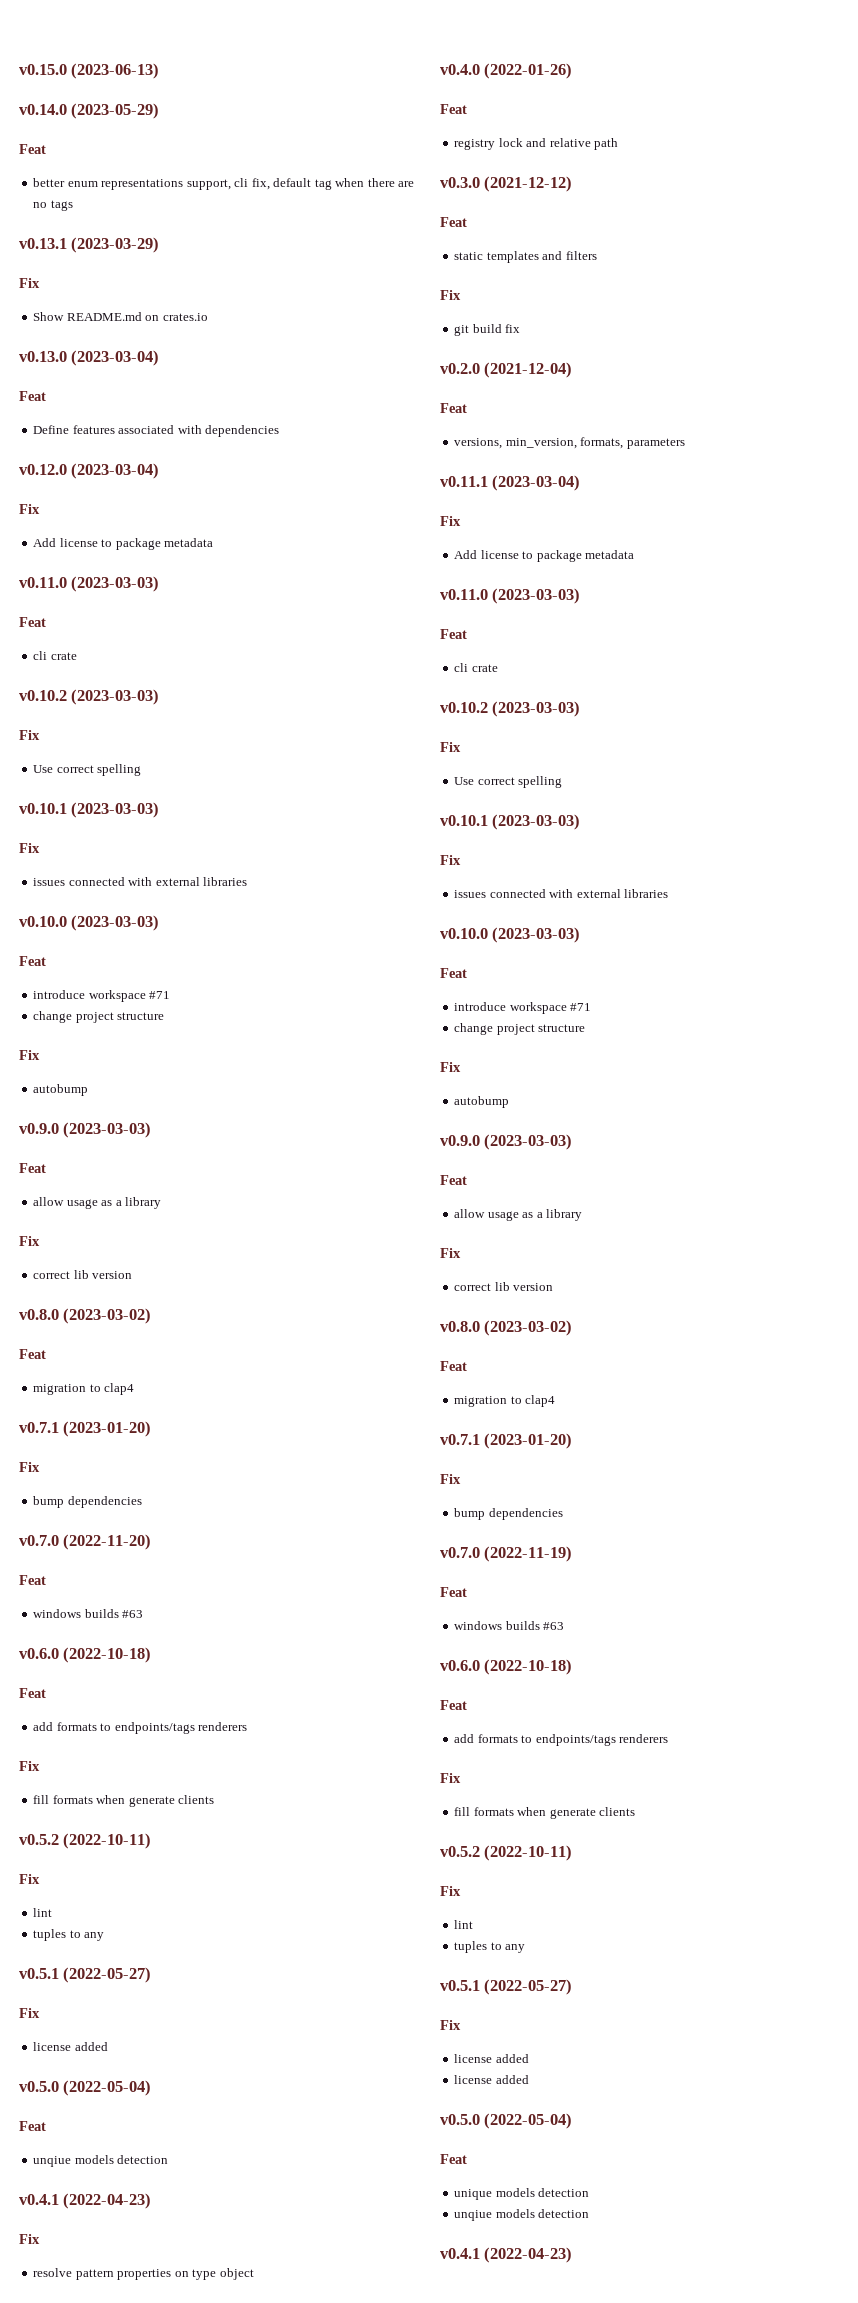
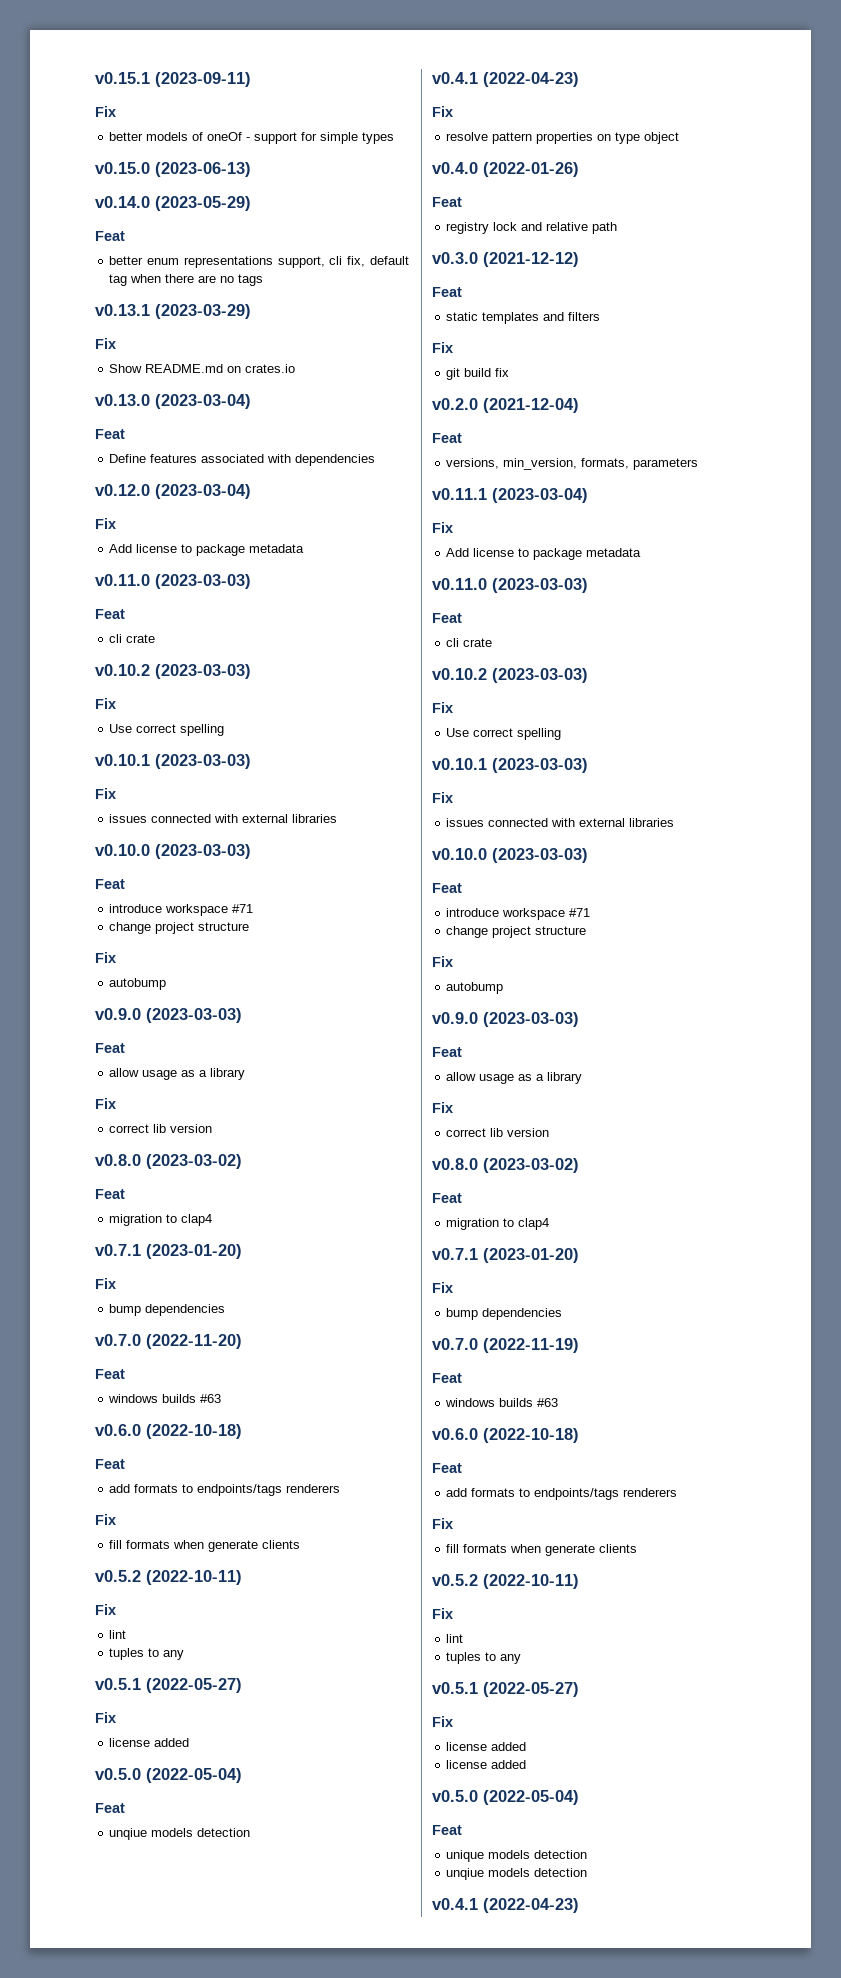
(19, 69) none -> [95,72,251,87] [95,106,116,117] [109,132,395,144] v0.15.1 (2023-09-11) // Fix // better models of oneOf - support for simple types //

